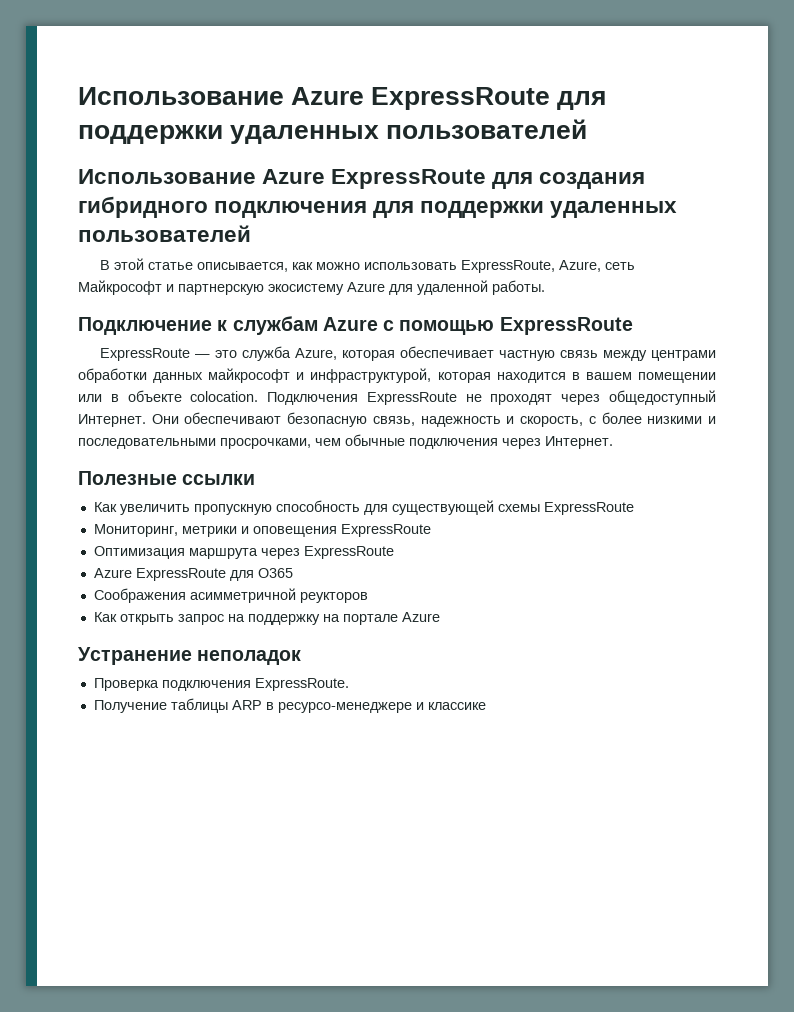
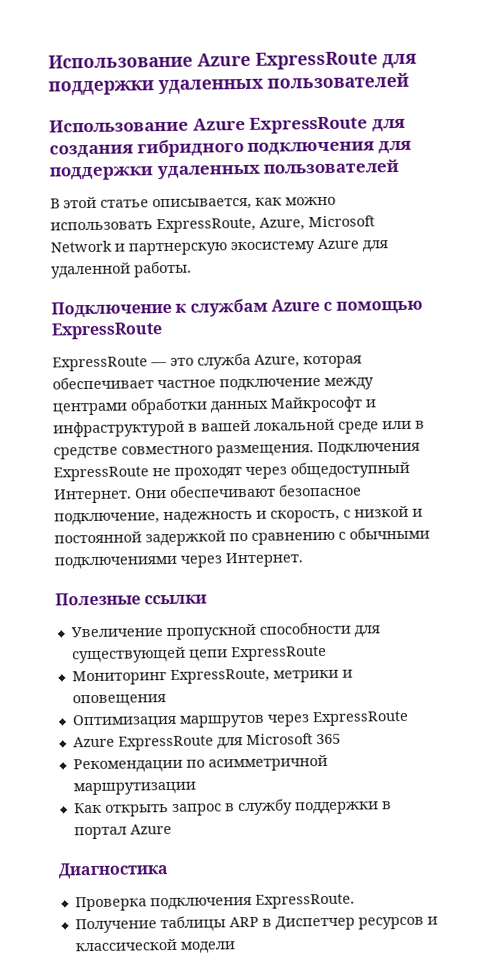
[605,262,636,270] [78,280,162,295] сеть Майкрософт -> [308,215,375,228] [50,240,112,253] Microsoft Network
[499,350,599,361] частную связь -> [157,378,321,392] частное подключение
[208,368,716,383] [78,390,259,402] майкрософт и инфраструктурой, которая находится в вашем помещении или в объекте colocation. -> [270,396,376,413] [53,418,425,438] [53,444,314,460] Майкрософт и инфраструктурой в вашей локальной среде или в средстве совместного размещения.
[287,412,415,427] безопасную связь, -> [278,483,362,497] [54,512,160,526] безопасное подключение,
[601,412,717,424] [78,434,498,449] более низкими и последовательными просрочками, чем обычные подключения -> [354,505,423,518] [54,526,430,547] [54,555,178,570] низкой и постоянной задержкой по сравнению с обычными подключениями
[93,500,360,515] Как увеличить пропускную способность -> [70,621,351,641] Увеличение пропускной способности
[497,502,634,515] [93,524,178,537] схемы ExpressRoute // Мониторинг, -> [188,645,327,662] [71,668,270,686] цепи ExpressRoute // Мониторинг ExpressRoute,
[340,524,431,537] ExpressRoute -> (166, 701) none
[188,548,258,559] маршрута -> [178,714,265,728] маршрутов
[257,568,293,578] [93,588,368,603] [93,612,398,625] O365 // Соображения асимметричной реукторов // Как открыть запрос на поддержку на портале -> [245,733,341,746] [72,754,328,774] [72,781,196,796] [73,798,392,817] [73,826,127,840] Microsoft 365 // Рекомендации по асимметричной маршрутизации // Как открыть запрос в службу поддержки в портал
[78,647,302,665] Устранение неполадок -> [58,862,169,879] Диагностика
[277,702,486,713] ресурсо-менеджере и классике -> [274,915,438,931] [74,938,235,954] Диспетчер ресурсов и классической модели

